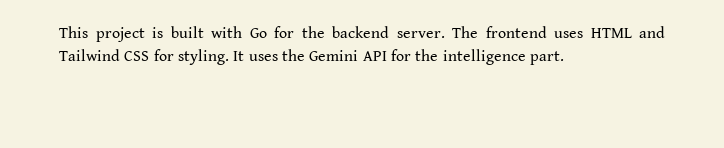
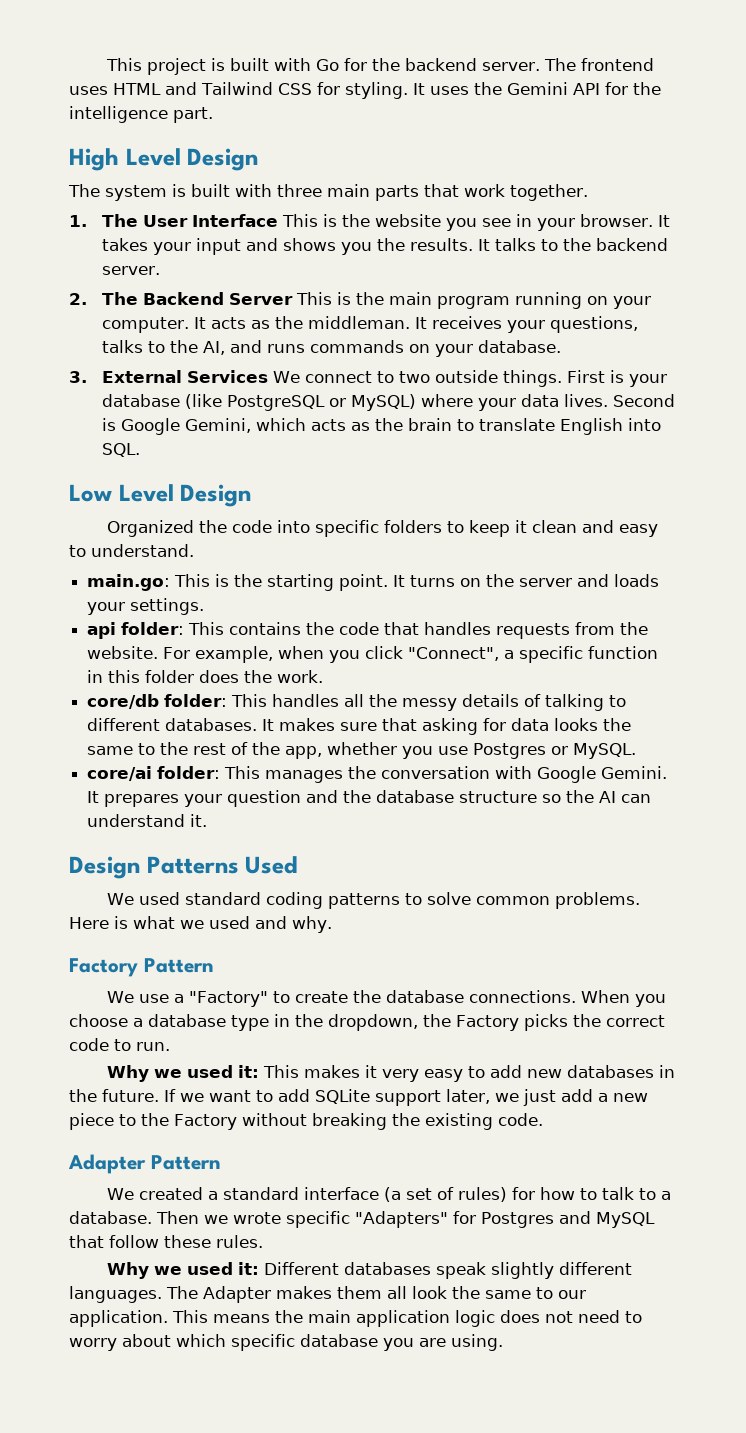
(564, 58) none -> [69,148,259,171] [68,184,588,201] [69,214,670,231] [101,238,668,255] [101,266,160,275] [69,292,651,309] [101,316,638,333] [101,340,561,357] [69,370,667,387] [101,394,675,411] [101,418,661,435] [101,443,140,457] [69,484,252,507] [106,520,658,537] [69,544,194,557] [87,574,660,591] [87,598,205,615] [87,622,649,639] [87,646,659,663] [87,670,324,683] [87,694,627,711] [87,718,632,735] [87,742,637,759] [87,766,668,783] [87,790,652,807] [87,814,208,827] [69,856,299,879] [106,892,640,909] [69,916,332,933] [69,958,214,977] [106,990,666,1007] [69,1014,665,1031] [69,1038,170,1051] [106,1065,675,1082] [69,1089,648,1106] [69,1113,543,1130] [68,1154,221,1174] [106,1187,671,1202] [69,1211,655,1228] [69,1235,263,1248] [106,1262,632,1279] [69,1286,586,1303] [69,1310,642,1327] [69,1334,503,1351] // High Level Design // The system is built with three main parts that work together. // 1. The User Interface This is the website you see in your browser. It takes your input and shows you the results. It talks to the backend server. // 2. The Backend Server This is the main program running on your computer. It acts as the middleman. It receives your questions, talks to the AI, and runs commands on your database. // 3. External Services We connect to two outside things. First is your database (like PostgreSQL or MySQL) where your data lives. Second is Google Gemini, which acts as the brain to translate English into SQL. // Low Level Design // Organized the code into specific folders to keep it clean and easy to understand. // main.go: This is the starting point. It turns on the server and loads your settings. // api folder: This contains the code that handles requests from the website. For example, when you click "Connect", a specific function in this folder does the work. // core/db folder: This handles all the messy details of talking to different databases. It makes sure that asking for data looks the same to the rest of the app, whether you use Postgres or MySQL. // core/ai folder: This manages the conversation with Google Gemini. It prepares your question and the database structure so the AI can understand it. // Design Patterns Used // We used standard coding patterns to solve common problems. Here is what we used and why. // Factory Pattern // We use a "Factory" to create the database connections. When you choose a database type in the dropdown, the Factory picks the correct code to run. // Why we used it: This makes it very easy to add new databases in the future. If we want to add SQLite support later, we just add a new piece to the Factory without breaking the existing code. // Adapter Pattern // We created a standard interface (a set of rules) for how to talk to a database. Then we wrote specific "Adapters" for Postgres and MySQL that follow these rules. // Why we used it: Different databases speak slightly different languages. The Adapter makes them all look the same to our application. This means the main application logic does not need to worry about which specific database you are using.

